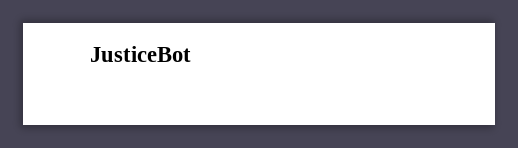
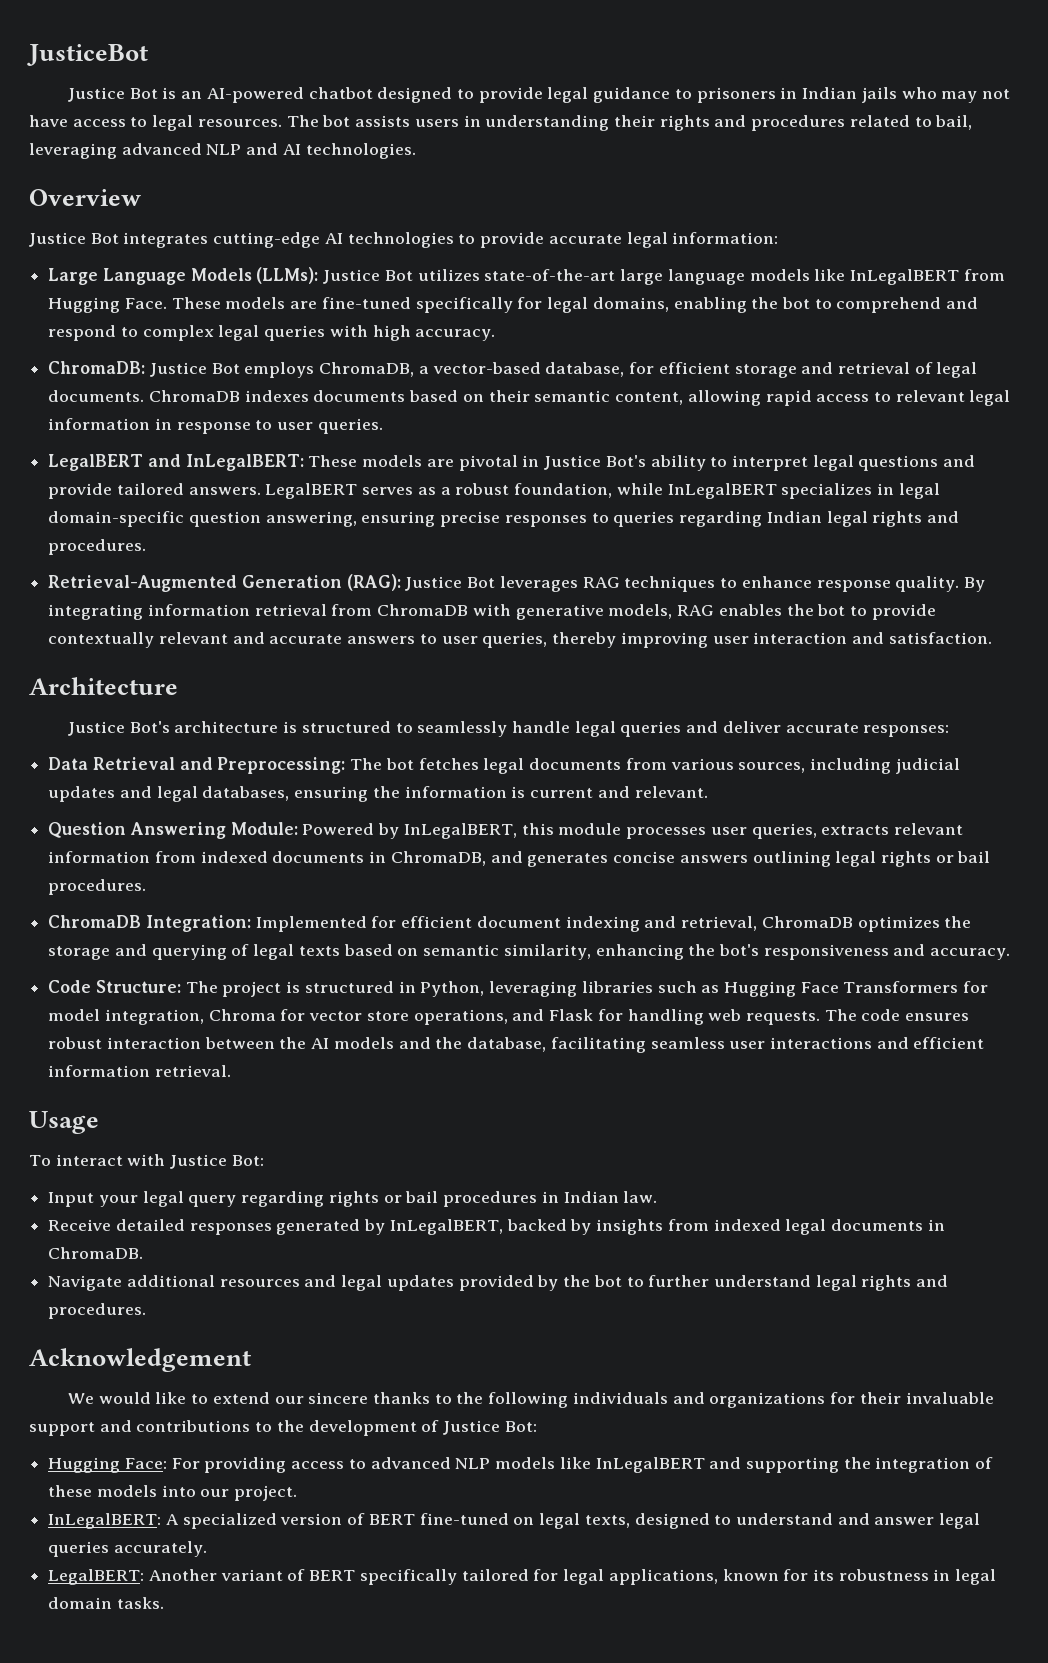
(191, 54) none -> [67,87,1010,103] [29,115,973,131] [29,143,416,159] [29,189,141,206] [29,232,779,248] [48,267,1005,285] [48,297,979,313] [48,325,496,341] [48,361,978,378] [48,390,1011,406] [48,418,383,434] [48,454,976,471] [48,483,940,499] [48,511,959,527] [48,539,147,555] [48,574,985,592] [48,604,936,620] [48,632,992,648] [29,677,178,695] [67,721,950,737] [48,757,960,774] [48,786,708,802] [48,822,963,839] [48,851,991,867] [48,879,147,895] [48,915,972,932] [48,944,1011,960] [48,980,989,997] [48,1009,970,1025] [48,1037,985,1053] [48,1065,231,1077] [29,1111,99,1134] [29,1154,264,1169] [48,1191,658,1207] [48,1219,945,1235] [48,1247,144,1259] [48,1275,949,1291] [48,1303,147,1319] [29,1348,251,1372] [67,1392,994,1408] [29,1420,537,1436] [48,1457,994,1473] [48,1485,298,1501] [48,1513,981,1529] [48,1541,207,1557] [48,1569,997,1585] [48,1597,164,1609] // Justice Bot is an AI-powered chatbot designed to provide legal guidance to prisoners in Indian jails who may not have access to legal resources. The bot assists users in understanding their rights and procedures related to bail, leveraging advanced NLP and AI technologies. // Overview // Justice Bot integrates cutting-edge AI technologies to provide accurate legal information: // Large Language Models (LLMs): Justice Bot utilizes state-of-the-art large language models like InLegalBERT from Hugging Face. These models are fine-tuned specifically for legal domains, enabling the bot to comprehend and respond to complex legal queries with high accuracy. // ChromaDB: Justice Bot employs ChromaDB, a vector-based database, for efficient storage and retrieval of legal documents. ChromaDB indexes documents based on their semantic content, allowing rapid access to relevant legal information in response to user queries. // LegalBERT and InLegalBERT: These models are pivotal in Justice Bot's ability to interpret legal questions and provide tailored answers. LegalBERT serves as a robust foundation, while InLegalBERT specializes in legal domain-specific question answering, ensuring precise responses to queries regarding Indian legal rights and procedures. // Retrieval-Augmented Generation (RAG): Justice Bot leverages RAG techniques to enhance response quality. By integrating information retrieval from ChromaDB with generative models, RAG enables the bot to provide contextually relevant and accurate answers to user queries, thereby improving user interaction and satisfaction. // Architecture // Justice Bot's architecture is structured to seamlessly handle legal queries and deliver accurate responses: // Data Retrieval and Preprocessing: The bot fetches legal documents from various sources, including judicial updates and legal databases, ensuring the information is current and relevant. // Question Answering Module: Powered by InLegalBERT, this module processes user queries, extracts relevant information from indexed documents in ChromaDB, and generates concise answers outlining legal rights or bail procedures. // ChromaDB Integration: Implemented for efficient document indexing and retrieval, ChromaDB optimizes the storage and querying of legal texts based on semantic similarity, enhancing the bot's responsiveness and accuracy. // Code Structure: The project is structured in Python, leveraging libraries such as Hugging Face Transformers for model integration, Chroma for vector store operations, and Flask for handling web requests. The code ensures robust interaction between the AI models and the database, facilitating seamless user interactions and efficient information retrieval. // Usage // To interact with Justice Bot: // Input your legal query regarding rights or bail procedures in Indian law. // Receive detailed responses generated by InLegalBERT, backed by insights from indexed legal documents in ChromaDB. // Navigate additional resources and legal updates provided by the bot to further understand legal rights and procedures. // Acknowledgement // We would like to extend our sincere thanks to the following individuals and organizations for their invaluable support and contributions to the development of Justice Bot: // Hugging Face: For providing access to advanced NLP models like InLegalBERT and supporting the integration of these models into our project. // InLegalBERT: A specialized version of BERT fine-tuned on legal texts, designed to understand and answer legal queries accurately. // LegalBERT: Another variant of BERT specifically tailored for legal applications, known for its robustness in legal domain tasks.

